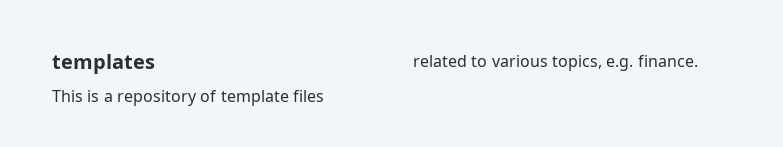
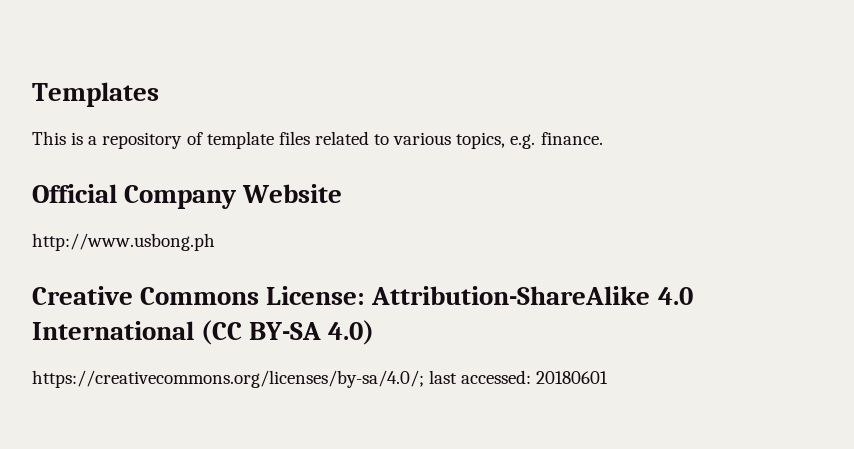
[52,54,155,74] templates -> [32,82,159,107] Templates
(698, 61) none -> [32,184,343,209] [32,233,215,251] [32,286,693,305] [32,320,375,345] [32,370,609,388] // Official Company Website // http://www.usbong.ph // Creative Commons License: Attribution-ShareAlike 4.0 International (CC BY-SA 4.0) // https://creativecommons.org/licenses/by-sa/4.0/; last accessed: 20180601

